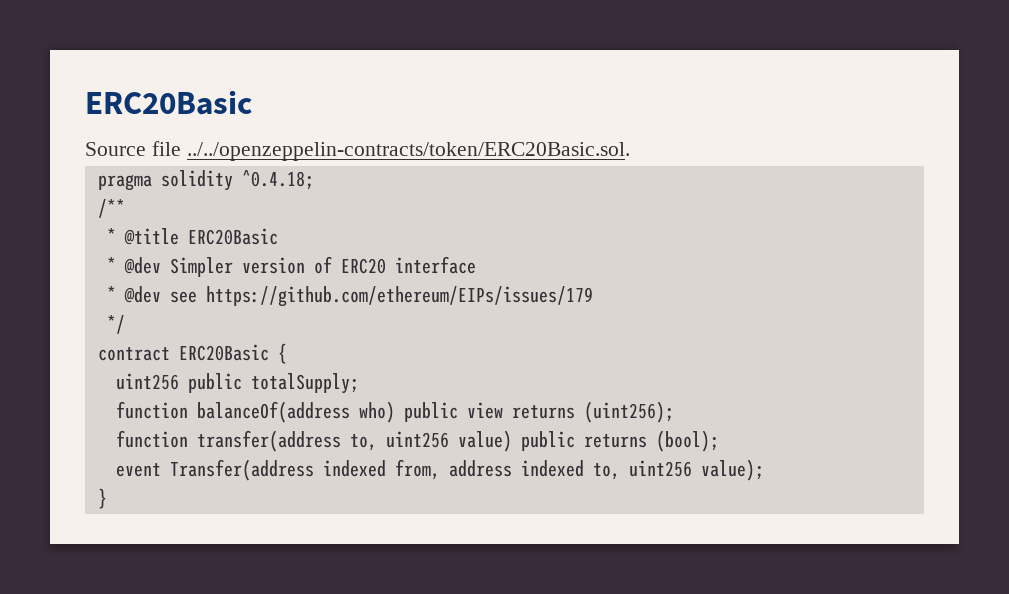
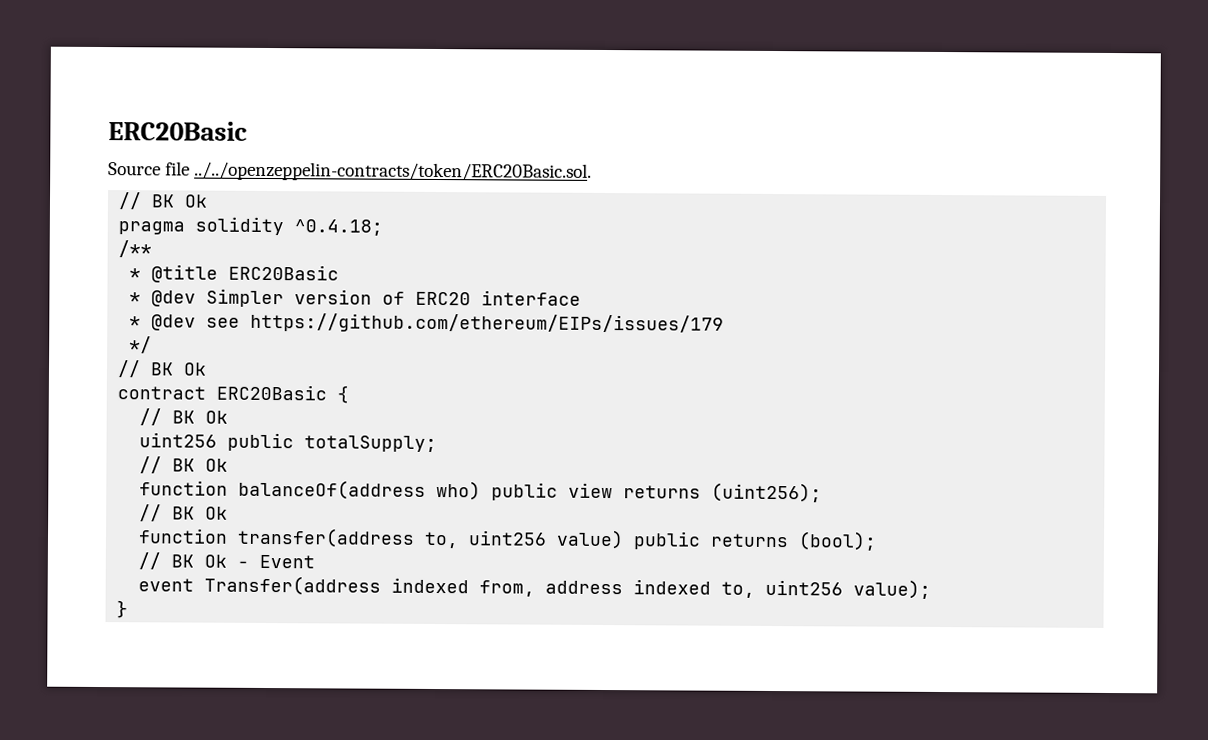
(630, 151) none -> [118,192,209,210] // // BK Ok
(125, 324) none -> [117,360,208,378] // // BK Ok
(287, 353) none -> [139,408,229,426] // // BK Ok
(359, 383) none -> [139,456,229,474] // // BK Ok
(674, 412) none -> [139,504,229,522] // // BK Ok
(719, 441) none -> [138,552,316,570] // // BK Ok - Event

